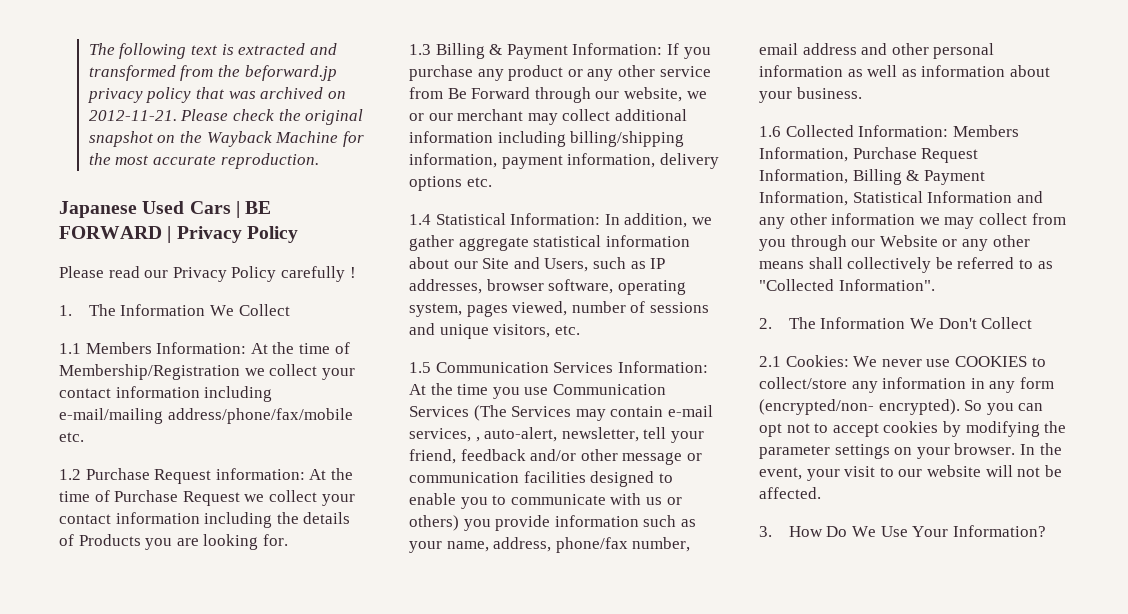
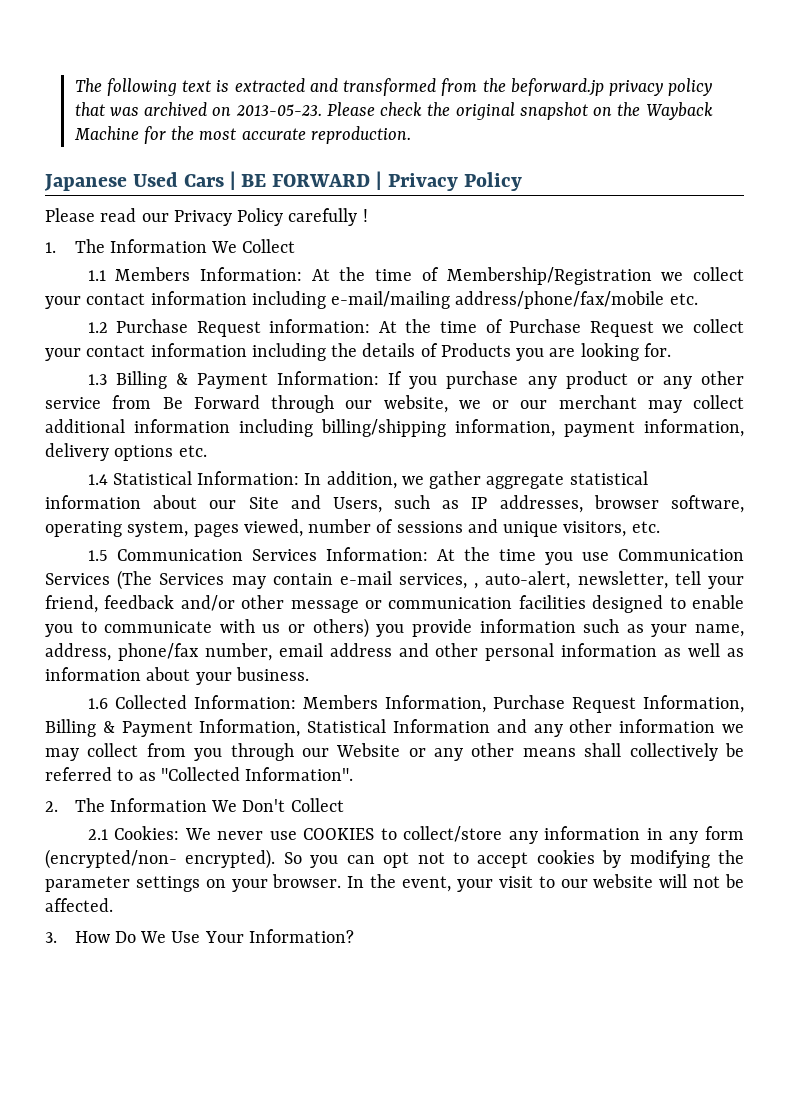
[88,110,177,121] 2012-11-21. -> [235,104,322,116] 2013-05-23.

